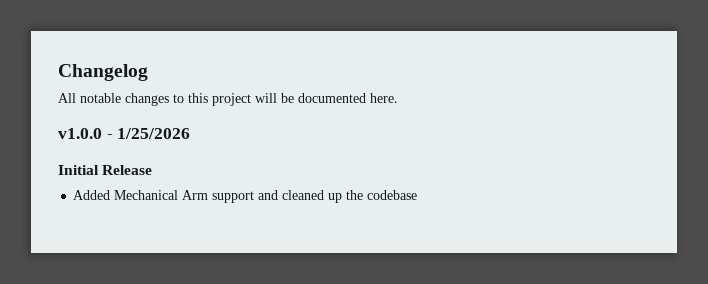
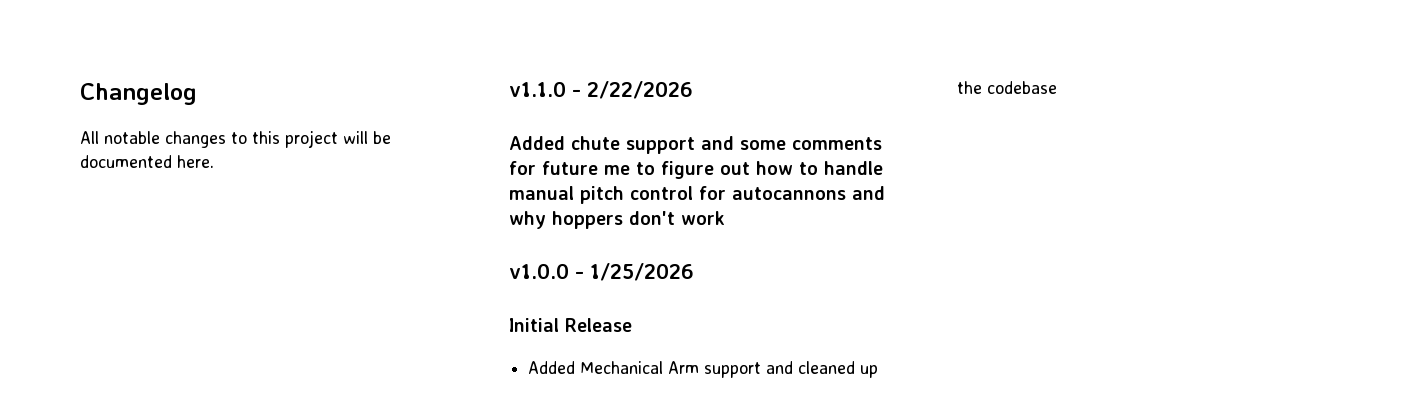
(398, 98) none -> [509,81,693,99] [509,136,882,154] [509,161,883,179] [509,186,885,204] [509,211,725,229] // v1.1.0 - 2/22/2026 // Added chute support and some comments for future me to figure out how to handle manual pitch control for autocannons and why hoppers don't work

